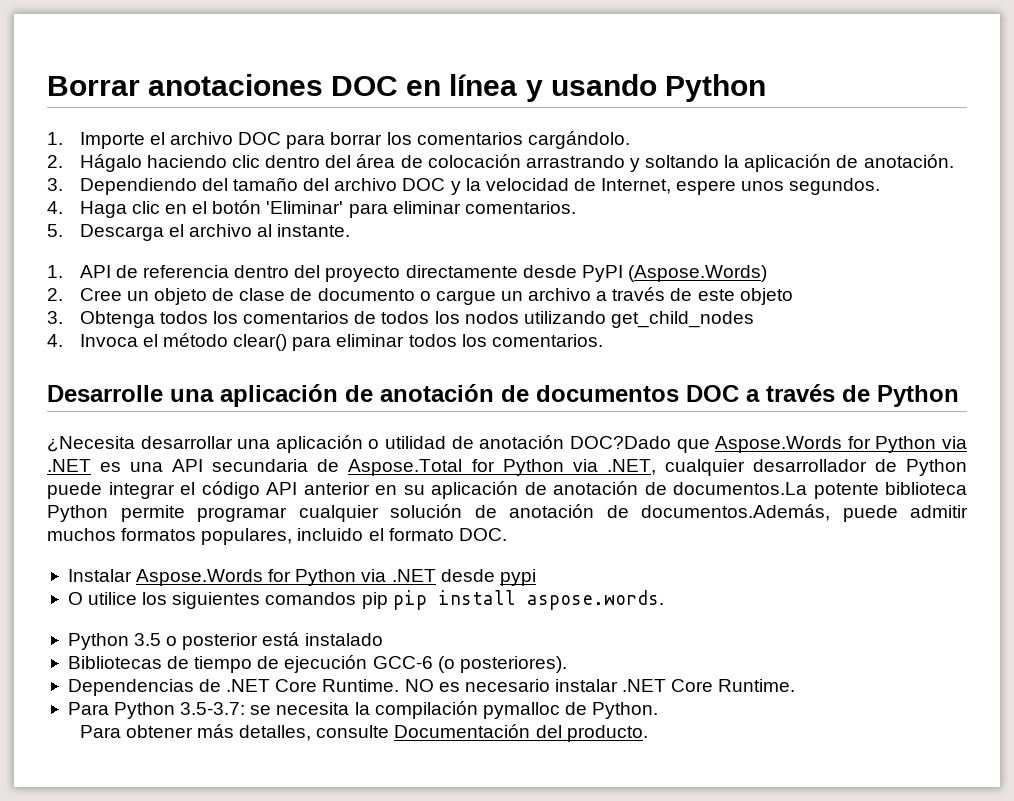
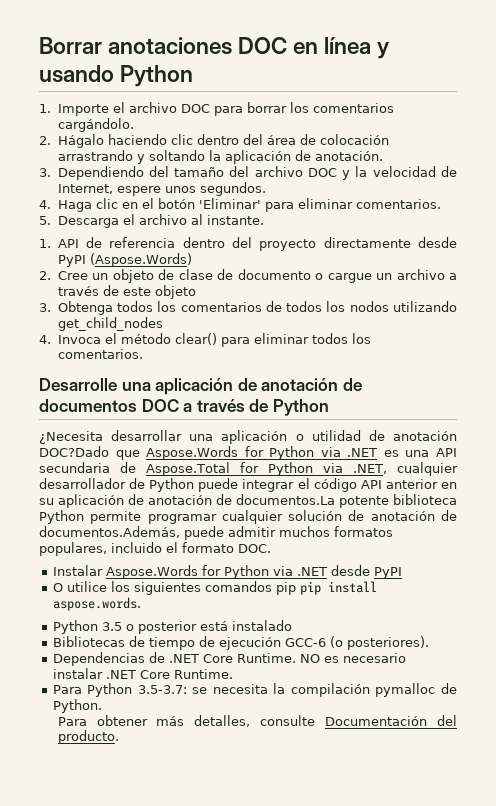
[499,569,536,586] pypi -> [373,567,402,579] PyPI

